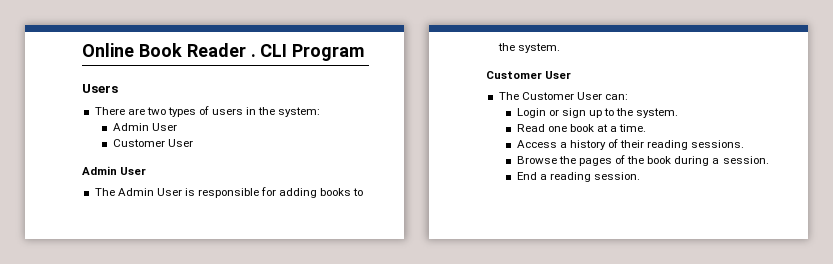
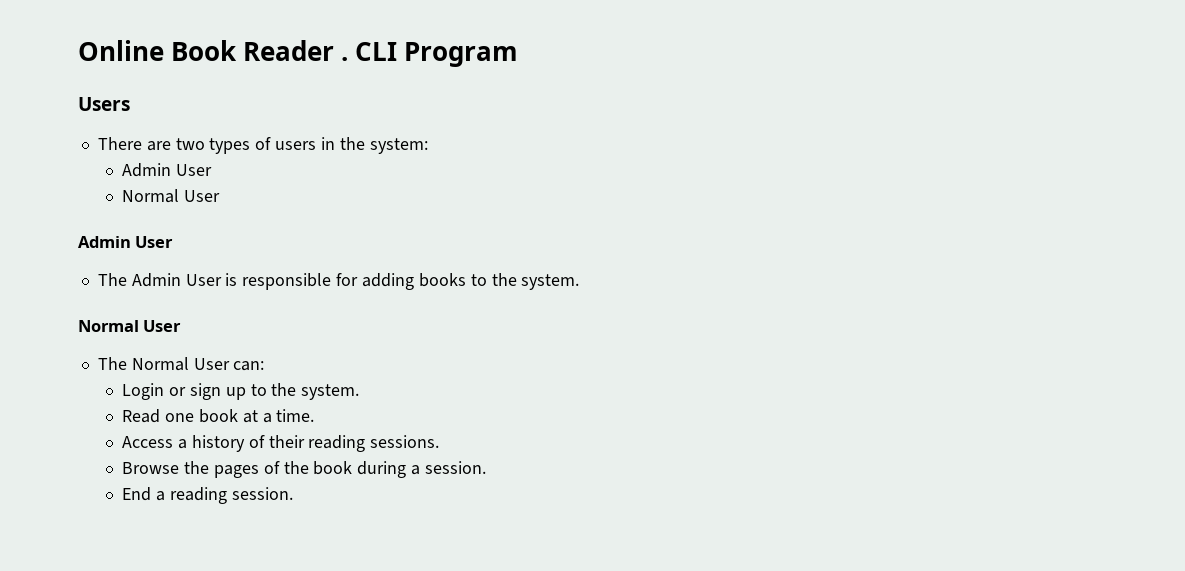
[112,139,165,147] Customer -> [122,189,180,203] Normal
[486,71,572,79] [498,92,574,100] Customer User // The Customer -> [78,320,182,332] [97,357,189,371] Normal User // The Normal

